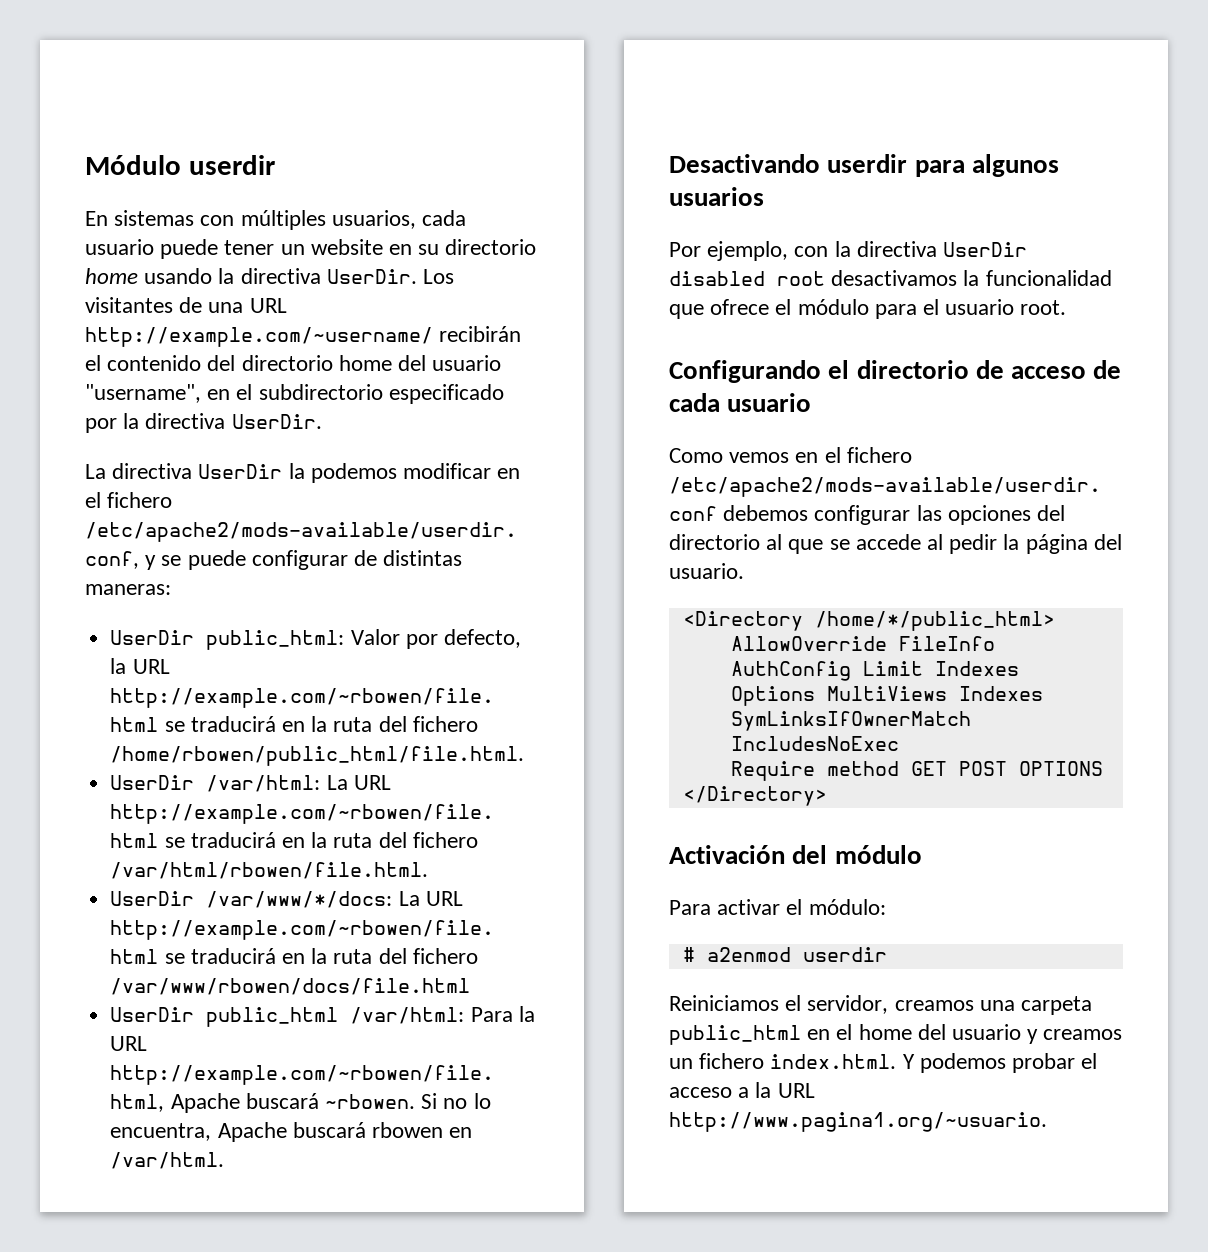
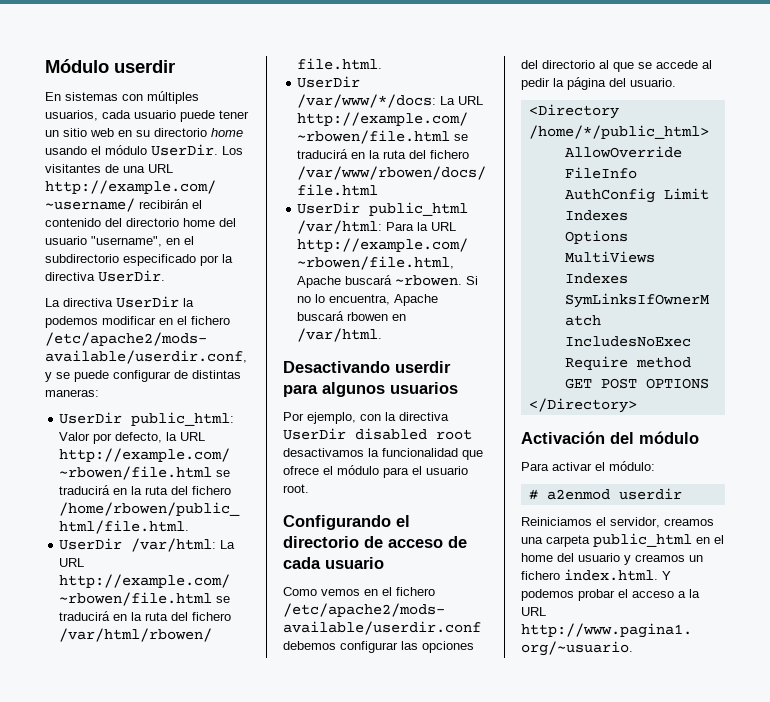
[310,239,383,255] website -> [63,128,114,137] sitio web
[218,268,321,284] la directiva -> [91,145,147,155] el módulo

